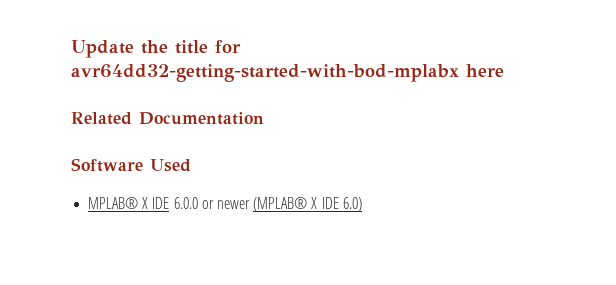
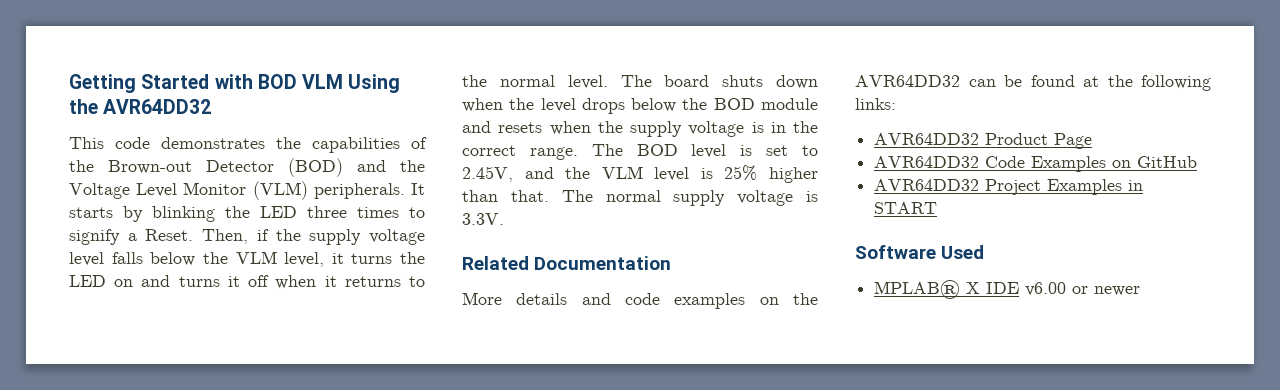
[71,40,241,58] [71,64,504,82] [71,112,264,125] Update the title for avr64dd32-getting-started-with-bod-mplabx here // Related Documentation -> [69,74,401,93] [69,99,212,114] [69,137,427,153] [69,158,425,177] [69,181,425,200] [69,206,425,222] [69,229,426,245] [69,251,425,267] [69,275,426,289] [462,75,818,89] [462,98,818,114] [462,121,818,137] [462,144,818,160] [462,165,818,183] [462,190,818,206] [462,213,504,225] [462,256,672,270] [462,292,818,309] [855,75,1211,91] [855,98,896,110] [874,133,1093,149] [874,156,1198,172] [874,179,1144,195] [874,202,938,214] Getting Started with BOD VLM Using the AVR64DD32 // This code demonstrates the capabilities of the Brown-out Detector (BOD) and the Voltage Level Monitor (VLM) peripherals. It starts by blinking the LED three times to signify a Reset. Then, if the supply voltage level falls below the VLM level, it turns the LED on and turns it off when it returns to the normal level. The board shuts down when the level drops below the BOD module and resets when the supply voltage is in the correct range. The BOD level is set to 2.45V, and the VLM level is 25% higher than that. The normal supply voltage is 3.3V. // Related Documentation // More details and code examples on the AVR64DD32 can be found at the following links: // AVR64DD32 Product Page // AVR64DD32 Code Examples on GitHub // AVR64DD32 Project Examples in START
[173,197,198,209] 6.0.0 -> [1025,282,1067,296] v6.00
[253,197,362,212] (MPLAB® X IDE 6.0) -> (1141, 291) none

